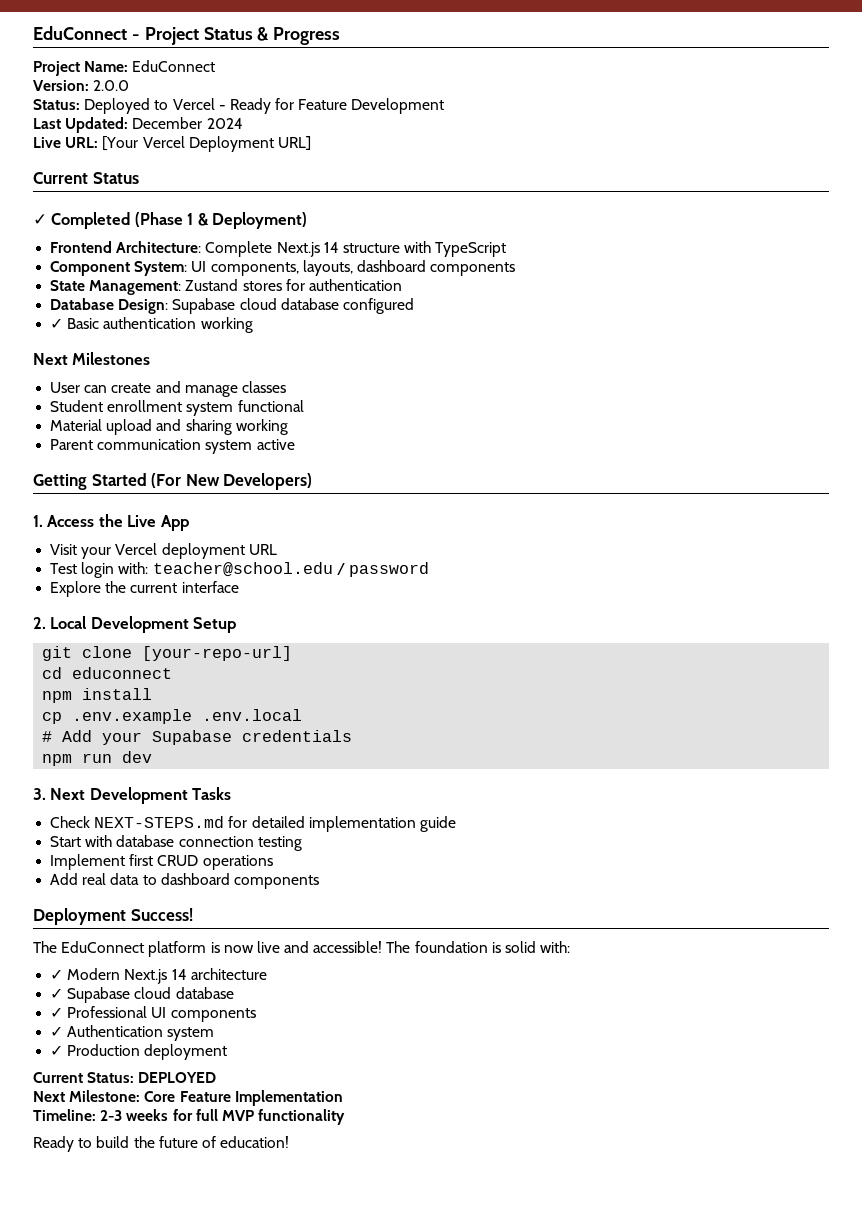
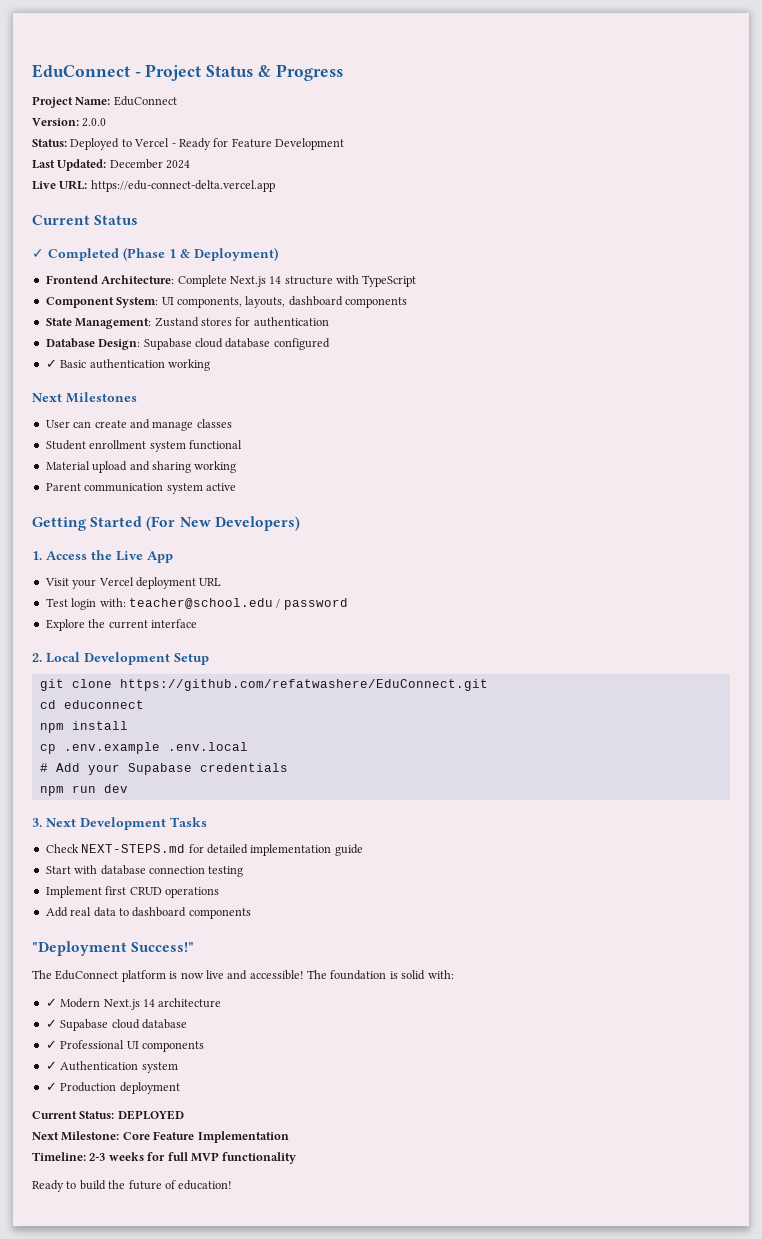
[102,136,311,152] [Your Vercel Deployment URL] -> [90,180,275,192] https://edu-connect-delta.vercel.app
[142,646,293,661] [your-repo-url] -> [119,679,488,691] https://github.com/refatwashere/EduConnect.git
[33,908,193,925] Deployment Success! -> [32,941,195,956] "Deployment Success!"

